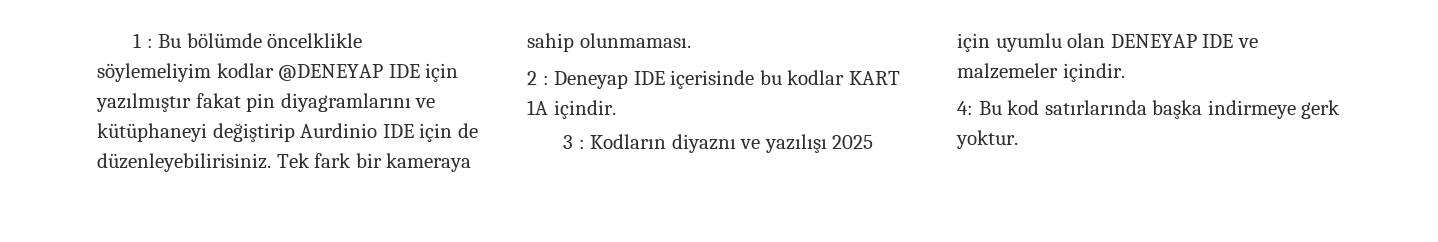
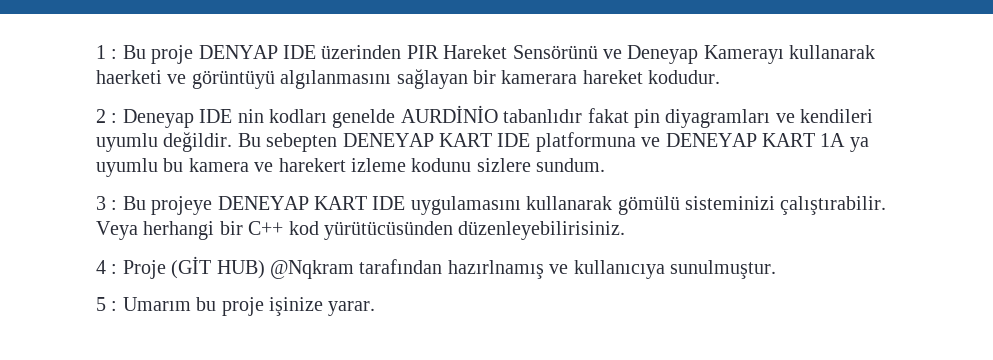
[186,33,363,48] [97,63,459,82] [96,93,436,112] [97,123,478,142] [97,153,472,172] [527,33,691,52] [527,70,900,89] [527,100,616,119] [563,134,874,153] [957,33,1258,52] [957,63,1125,82] [957,100,1341,119] [956,130,1018,149] bölümde öncelklikle söylemeliyim kodlar @DENEYAP IDE için yazılmıştır fakat pin diyagramlarını ve kütüphaneyi değiştirip Aurdinio IDE için de düzenleyebilirisiniz. Tek fark bir kameraya sahip olunmaması. // 2 : Deneyap IDE içerisinde bu kodlar KART 1A içindir. // 3 : Kodların diyaznı ve yazılışı 2025 için uyumlu olan DENEYAP IDE ve malzemeler içindir. // 4: Bu kod satırlarında başka indirmeye gerk yoktur. -> [151,45,876,64] [96,69,721,89] [96,105,874,128] [96,132,869,152] [96,158,606,177] [96,196,887,215] [96,221,626,240] [96,256,776,279] [96,297,376,316] proje DENYAP IDE üzerinden PIR Hareket Sensörünü ve Deneyap Kamerayı kullanarak haerketi ve görüntüyü algılanmasını sağlayan bir kamerara hareket kodudur. // 2 : Deneyap IDE nin kodları genelde AURDİNİO tabanlıdır fakat pin diyagramları ve kendileri uyumlu değildir. Bu sebepten DENEYAP KART IDE platformuna ve DENEYAP KART 1A ya uyumlu bu kamera ve harekert izleme kodunu sizlere sundum. // 3 : Bu projeye DENEYAP KART IDE uygulamasını kullanarak gömülü sisteminizi çalıştırabilir. Veya herhangi bir C++ kod yürütücüsünden düzenleyebilirisiniz. // 4 : Proje (GİT HUB) @Nqkram tarafından hazırlnamış ve kullanıcıya sunulmuştur. // 5 : Umarım bu proje işinize yarar.

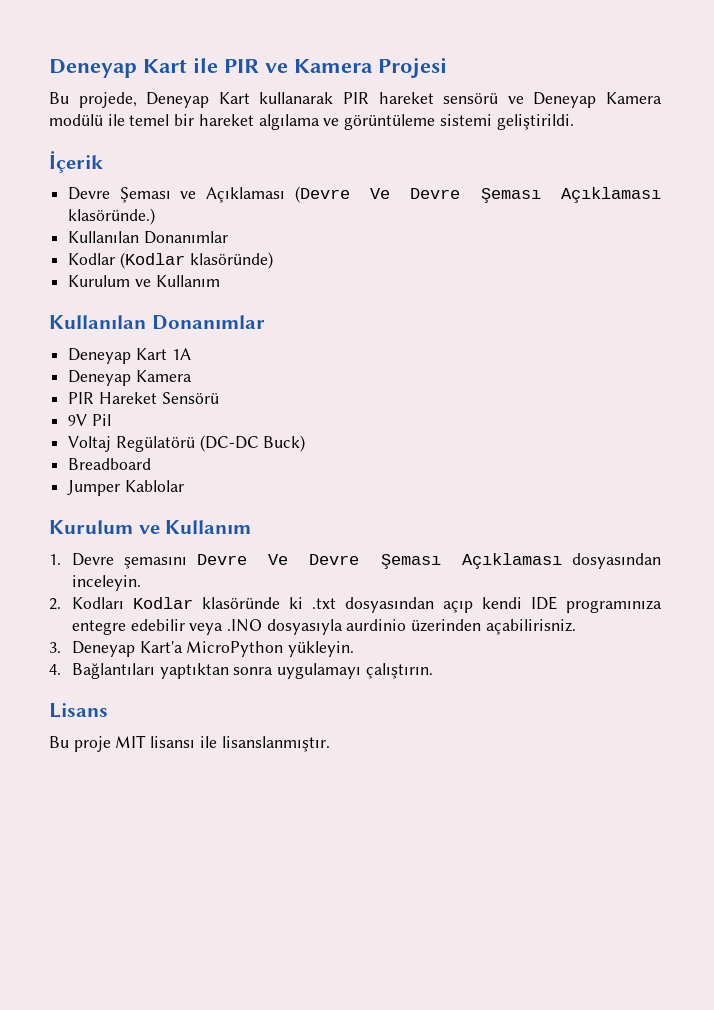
[96,45,876,64] [96,69,721,89] [96,105,874,128] [96,132,869,152] [96,158,606,177] [96,196,887,215] [96,221,626,240] [96,256,776,279] [96,297,376,316] 1 : Bu proje DENYAP IDE üzerinden PIR Hareket Sensörünü ve Deneyap Kamerayı kullanarak haerketi ve görüntüyü algılanmasını sağlayan bir kamerara hareket kodudur. // 2 : Deneyap IDE nin kodları genelde AURDİNİO tabanlıdır fakat pin diyagramları ve kendileri uyumlu değildir. Bu sebepten DENEYAP KART IDE platformuna ve DENEYAP KART 1A ya uyumlu bu kamera ve harekert izleme kodunu sizlere sundum. // 3 : Bu projeye DENEYAP KART IDE uygulamasını kullanarak gömülü sisteminizi çalıştırabilir. Veya herhangi bir C++ kod yürütücüsünden düzenleyebilirisiniz. // 4 : Proje (GİT HUB) @Nqkram tarafından hazırlnamış ve kullanıcıya sunulmuştur. // 5 : Umarım bu proje işinize yarar. -> [49,57,447,78] [49,92,663,108] [49,114,574,130] [49,151,103,173] [68,186,662,203] [68,208,156,225] [68,231,228,244] [68,252,273,269] [68,275,220,287] [49,315,265,330] [68,348,191,364] [68,370,192,386] [68,392,219,404] [68,414,111,426] [68,435,306,452] [68,458,152,470] [67,480,184,496] [49,520,252,534] [49,553,662,569] [71,575,141,591] [49,596,662,613] [71,619,576,635] [49,641,355,657] [49,663,433,679] [49,703,108,718] [49,735,330,752] Deneyap Kart ile PIR ve Kamera Projesi // Bu projede, Deneyap Kart kullanarak PIR hareket sensörü ve Deneyap Kamera modülü ile temel bir hareket algılama ve görüntüleme sistemi geliştirildi. // İçerik // Devre Şeması ve Açıklaması (Devre Ve Devre Şeması Açıklaması klasöründe.) // Kullanılan Donanımlar // Kodlar (Kodlar klasöründe) // Kurulum ve Kullanım // Kullanılan Donanımlar // Deneyap Kart 1A // Deneyap Kamera // PIR Hareket Sensörü // 9V Pil // Voltaj Regülatörü (DC-DC Buck) // Breadboard // Jumper Kablolar // Kurulum ve Kullanım // 1. Devre şemasını Devre Ve Devre Şeması Açıklaması dosyasından inceleyin. // 2. Kodları Kodlar klasöründe ki .txt dosyasından açıp kendi IDE programınıza entegre edebilir veya .INO dosyasıyla aurdinio üzerinden açabilirisniz. // 3. Deneyap Kart'a MicroPython yükleyin. // 4. Bağlantıları yaptıktan sonra uygulamayı çalıştırın. // Lisans // Bu proje MIT lisansı ile lisanslanmıştır.

